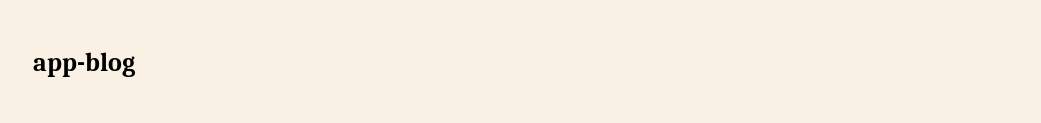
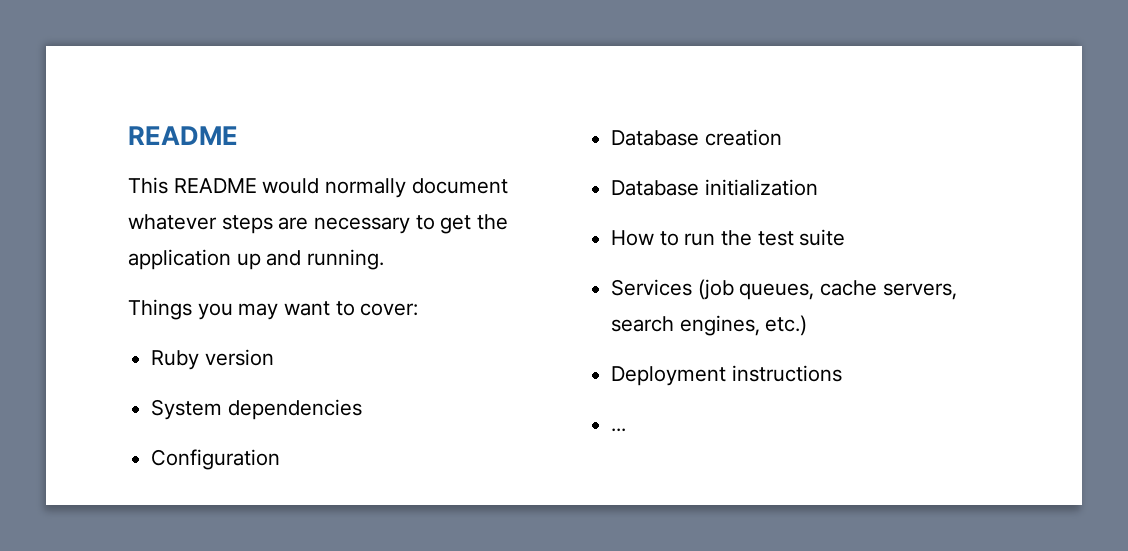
[33,52,135,77] app-blog -> [128,126,238,145] [128,177,508,198] [128,214,509,234] [128,249,385,270] [128,299,419,320] [151,349,274,370] [151,399,362,420] [151,449,281,470] [611,129,782,146] [611,179,818,196] [611,229,846,246] [611,279,957,300] [611,315,808,336] [611,365,842,386] [611,428,627,432] README // This README would normally document whatever steps are necessary to get the application up and running. // Things you may want to cover: // Ruby version // System dependencies // Configuration // Database creation // Database initialization // How to run the test suite // Services (job queues, cache servers, search engines, etc.) // Deployment instructions // ...

